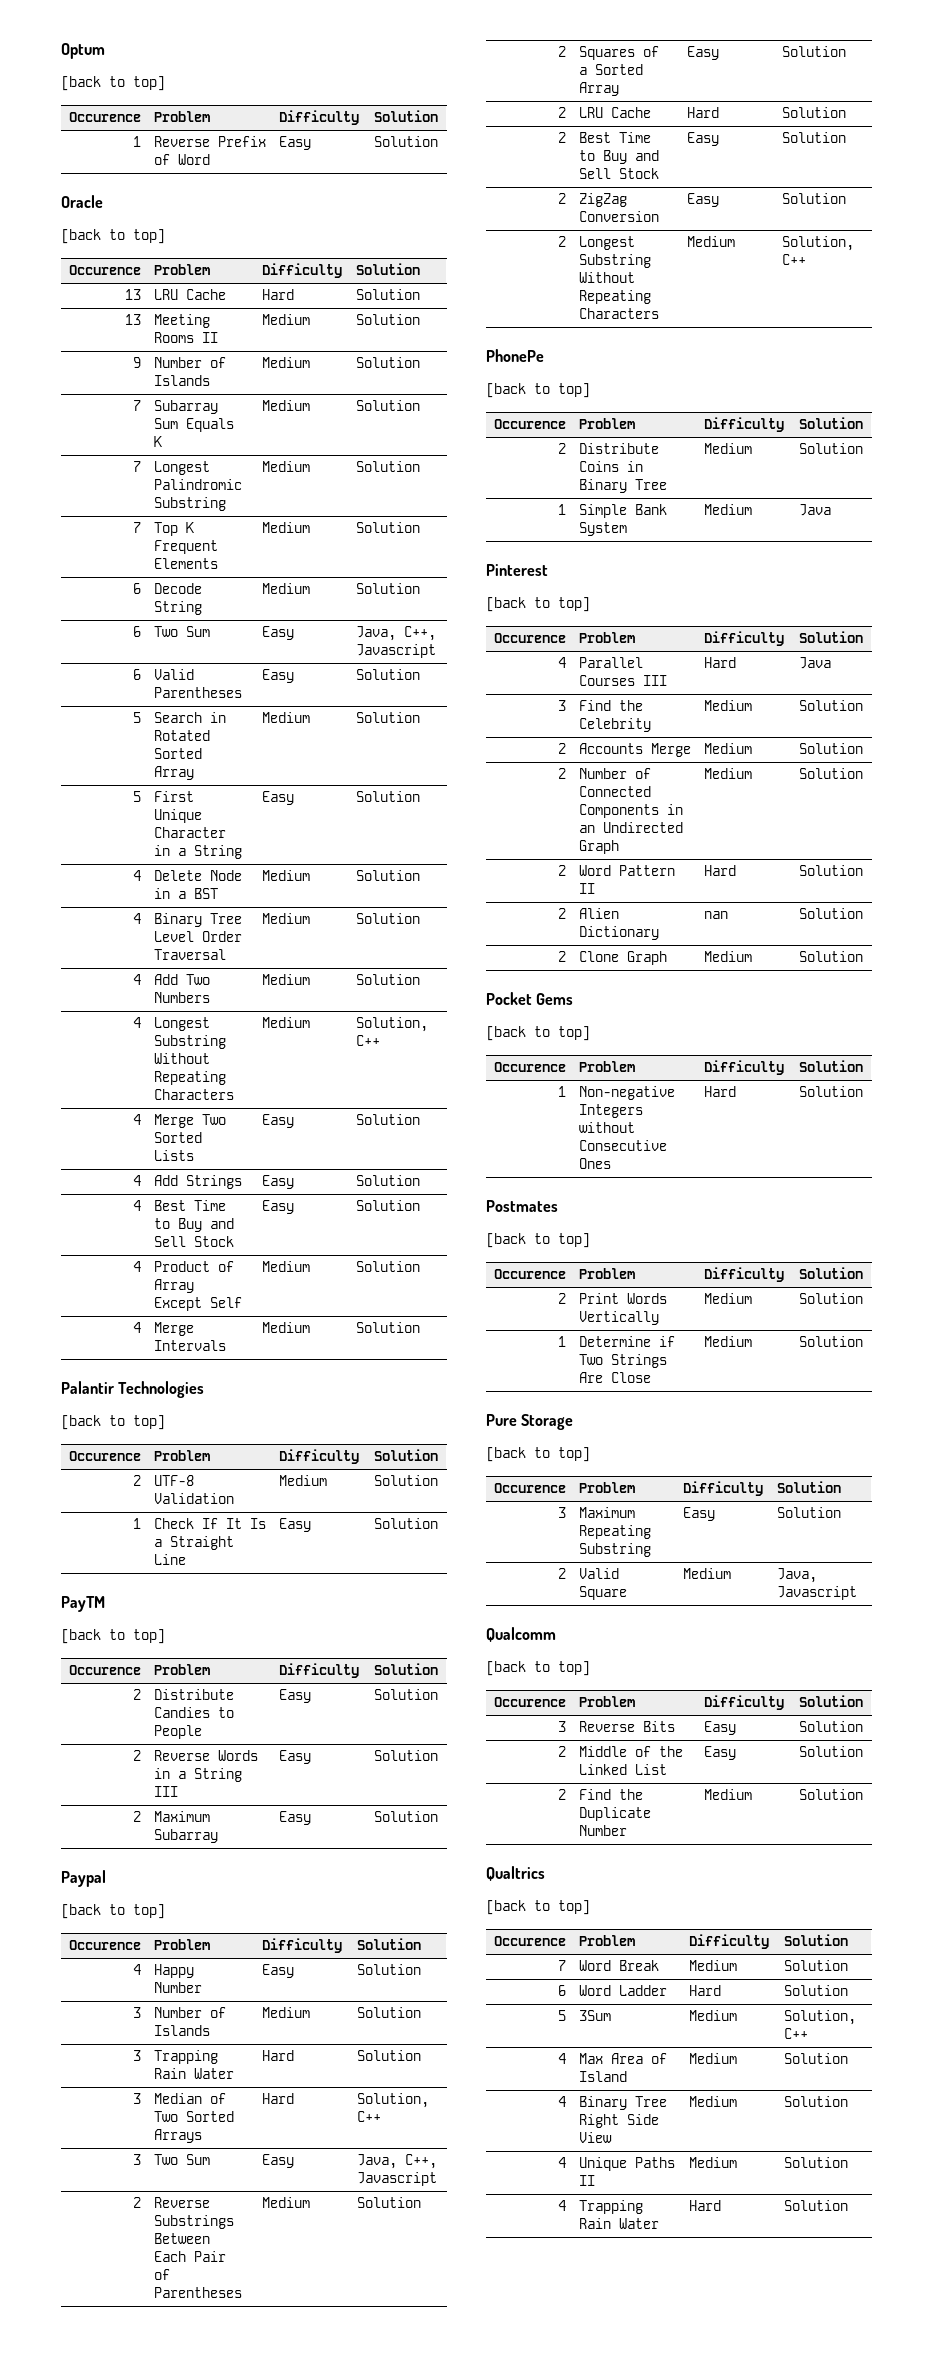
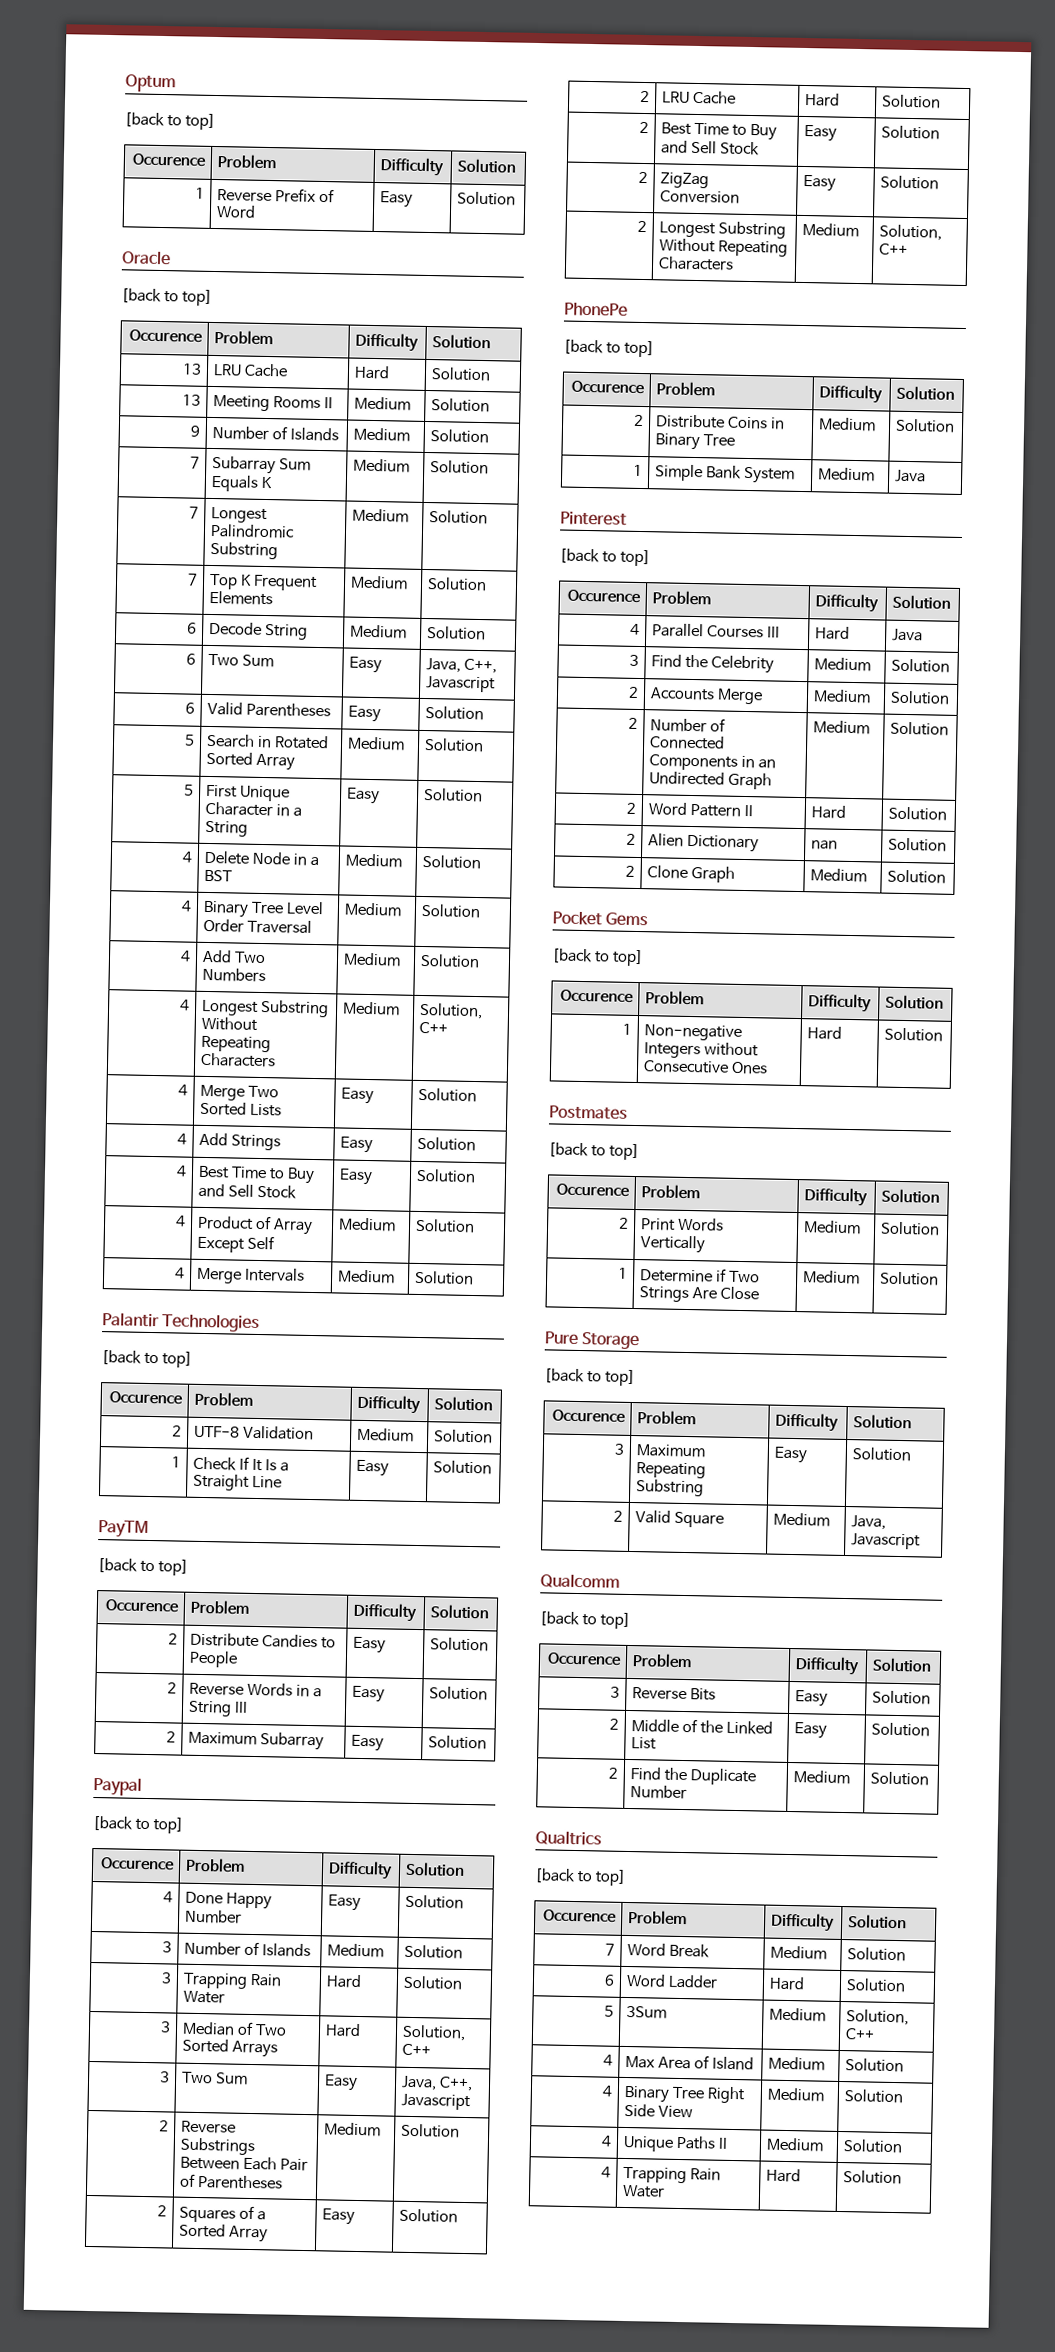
(142, 1969) none -> [185,1891,224,1905] Done

